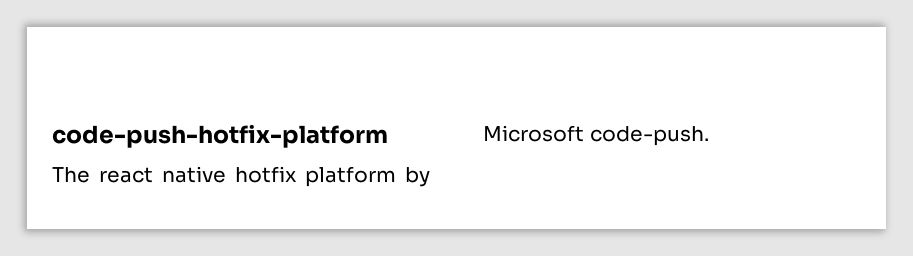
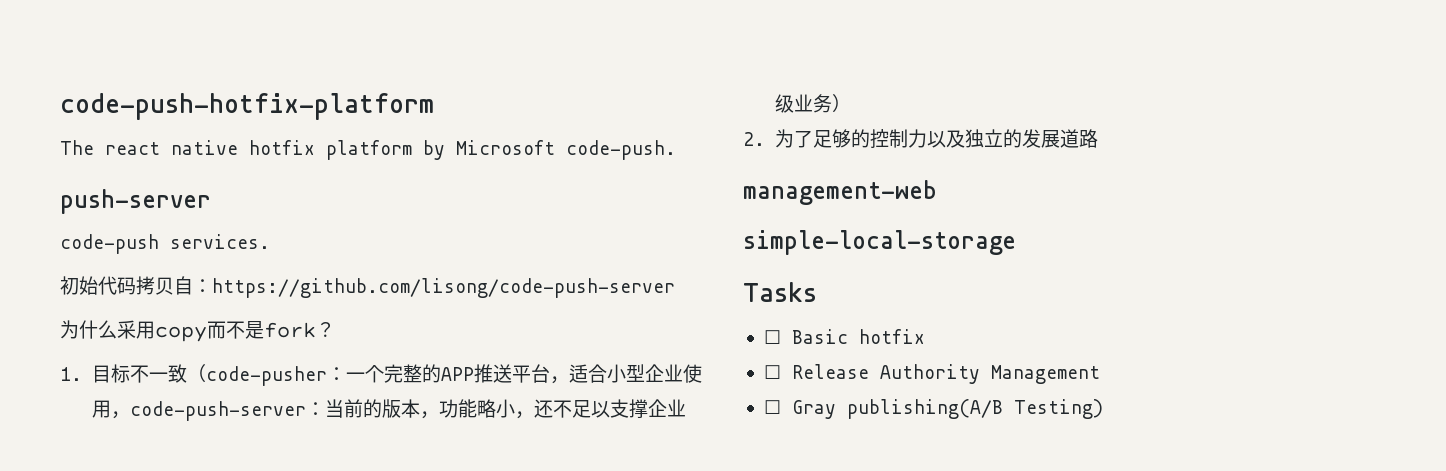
(709, 136) none -> [60,189,211,214] [60,234,270,254] [60,276,675,298] [60,320,335,342] [60,364,702,386] [91,399,686,421] [774,94,851,113] [743,129,1098,149] [743,180,937,205] [743,230,1016,255] [743,282,817,302] [763,329,925,344] [763,364,1100,384] [763,399,1103,419] // push-server // code-push services. // 初始代码拷贝自：https://github.com/lisong/code-push-server // 为什么采用copy而不是fork？ // 1.目标不一致（code-pusher：一个完整的APP推送平台，适合小型企业使用，code-push-server：当前的版本，功能略小，还不足以支撑企业级业务） // 2.为了足够的控制力以及独立的发展道路 // management-web // simple-local-storage // Tasks // ☐ Basic hotfix // ☐ Release Authority Management // ☐ Gray publishing(A/B Testing)

